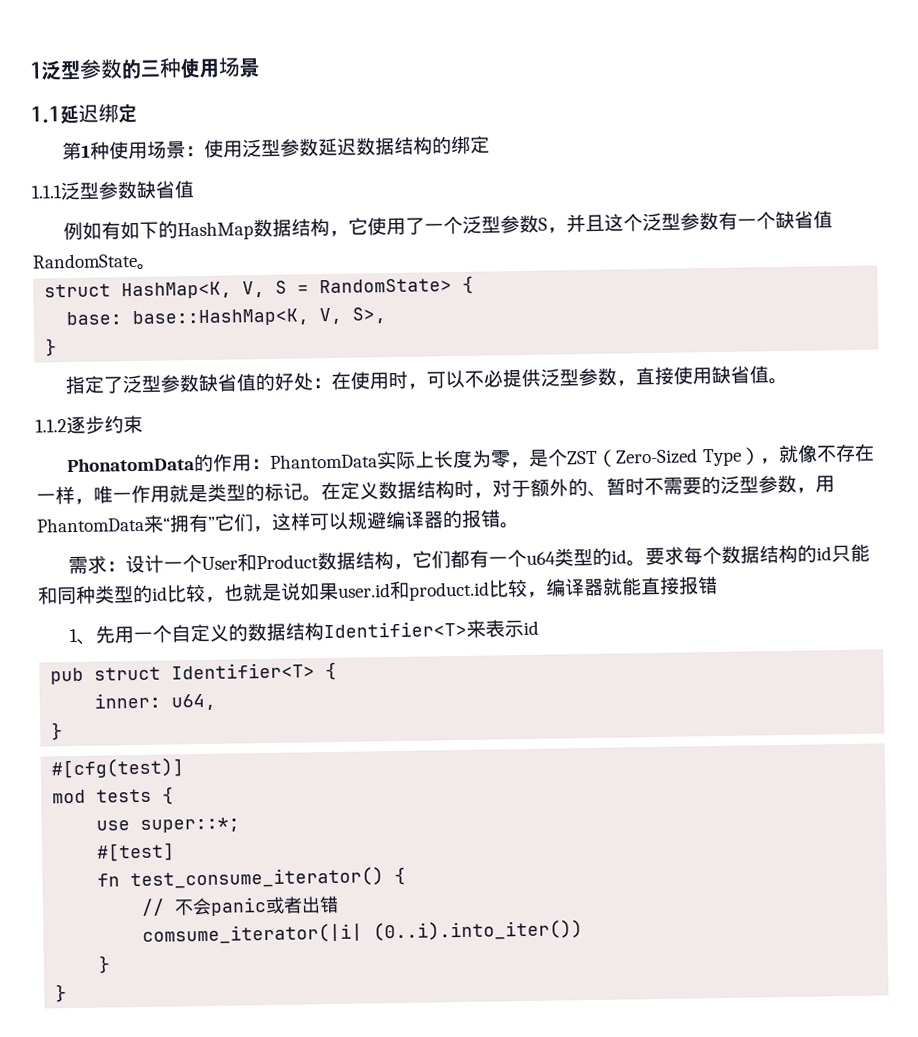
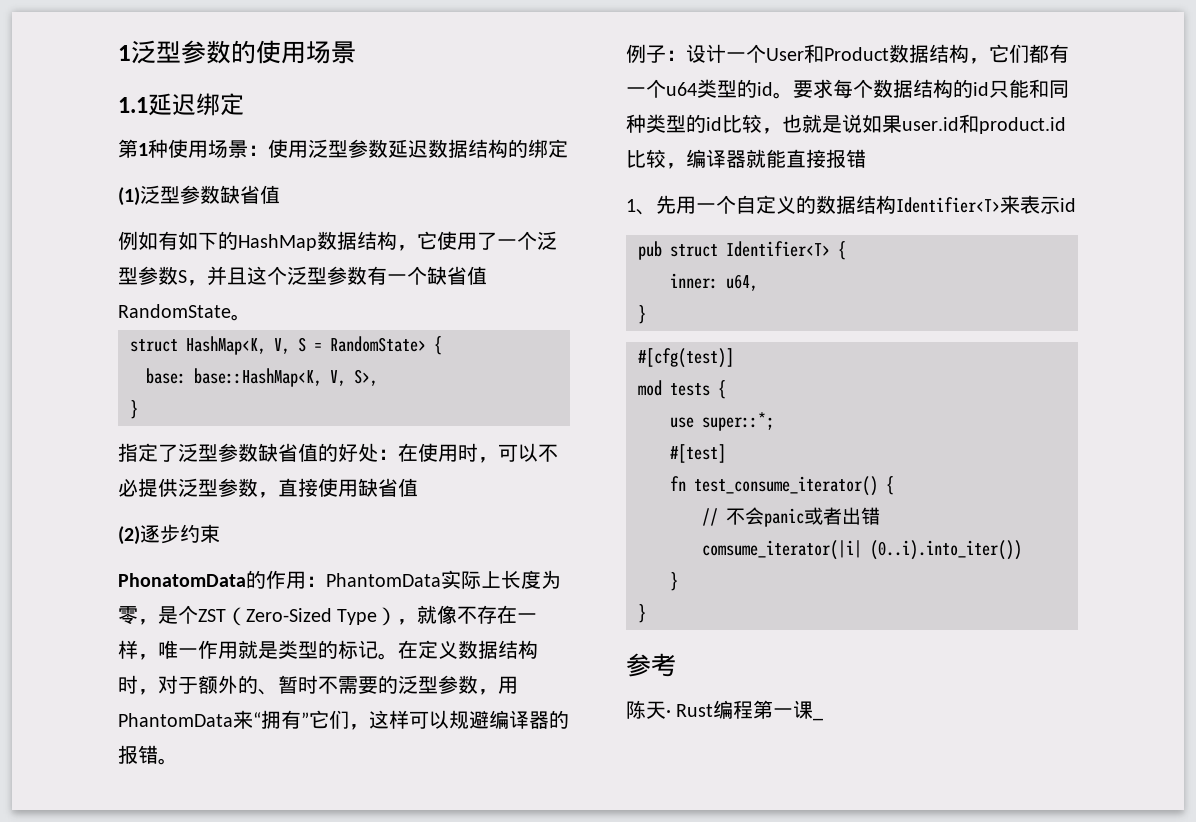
[140,57,182,78] 三种 -> (256, 52) none
[31,185,62,199] 1.1.1 -> [118,187,140,206] (1)
[768,377,789,385] [35,419,67,433] 。 // 1.1.2 -> [118,526,140,545] // (2)
[68,555,108,575] 需求 -> [626,44,666,63] 例子
(68, 993) none -> [626,653,676,677] [626,700,824,721] // 参考 // 陈天· Rust编程第一课_

